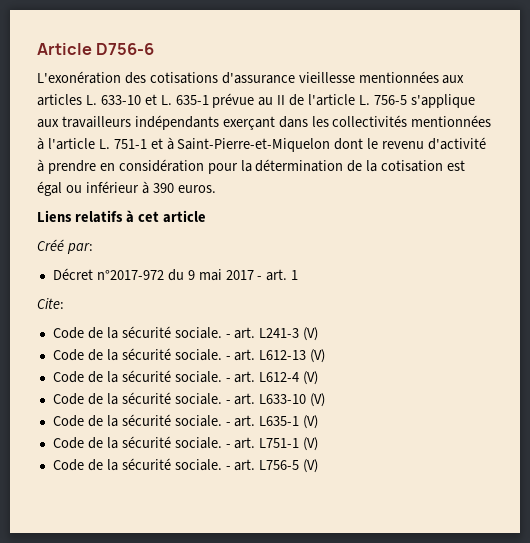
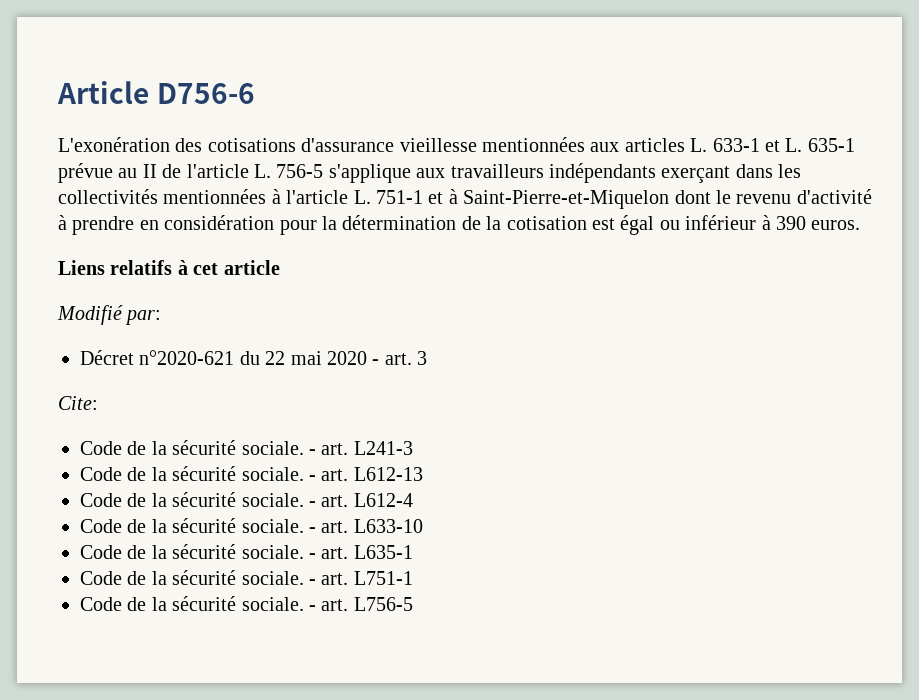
[100,95,141,105] 633-10 -> [712,138,760,152] 633-1
[37,239,64,251] Créé -> [57,305,123,325] Modifié
[96,269,299,281] n°2017-972 du 9 mai 2017 - art. 1 -> [139,350,428,365] n°2020-621 du 22 mai 2020 - art. 3
[303,327,319,341] (V) -> (413, 448) none
[310,349,326,363] (V) -> (423, 474) none
[303,371,319,385] (V) -> (413, 500) none
[310,393,326,407] (V) -> (423, 526) none
[303,415,319,429] (V) -> (413, 552) none
[303,437,319,451] (V) -> (413, 578) none
[303,459,319,473] (V) -> (413, 604) none

